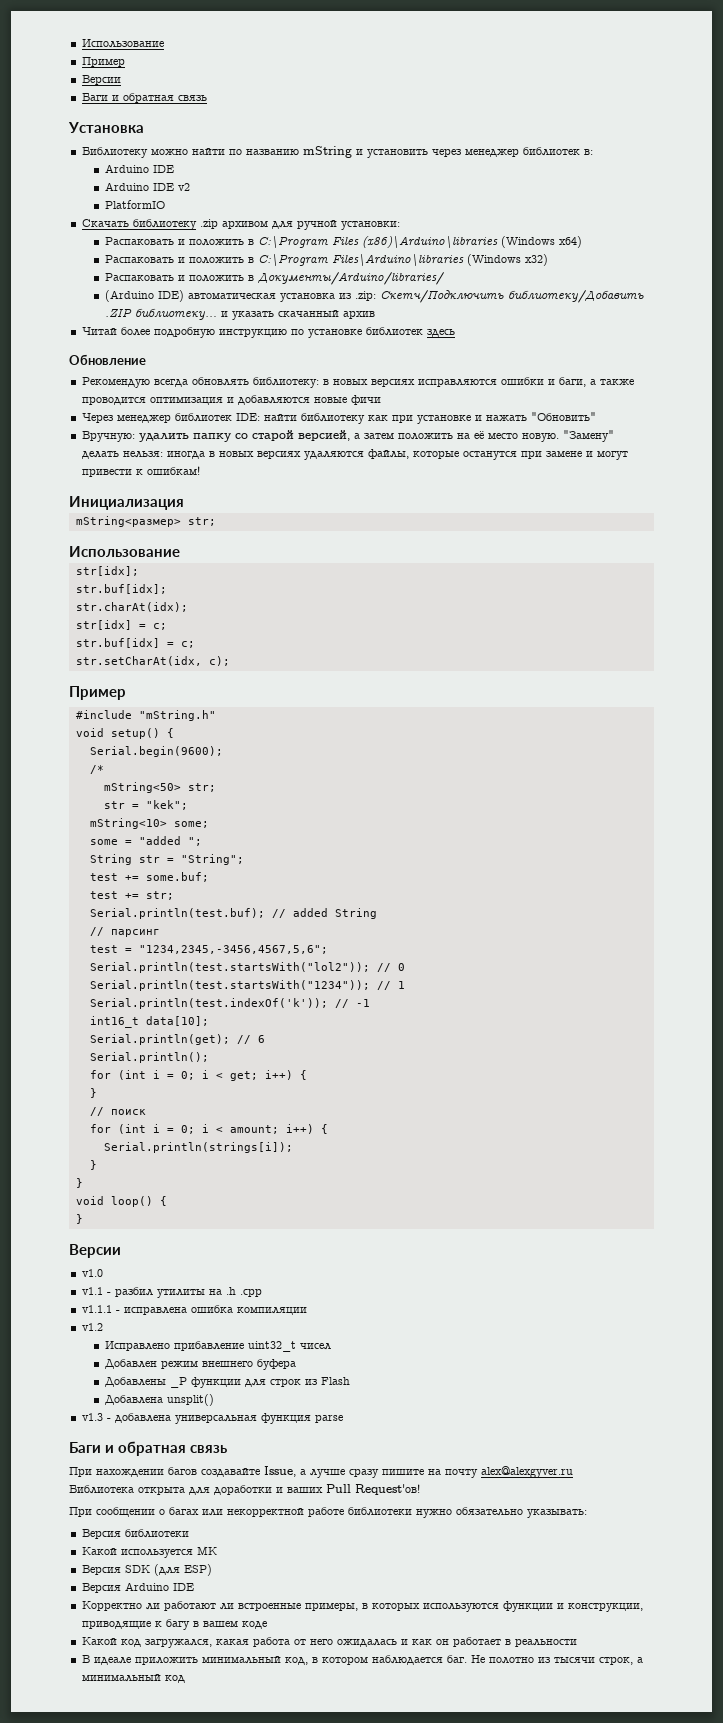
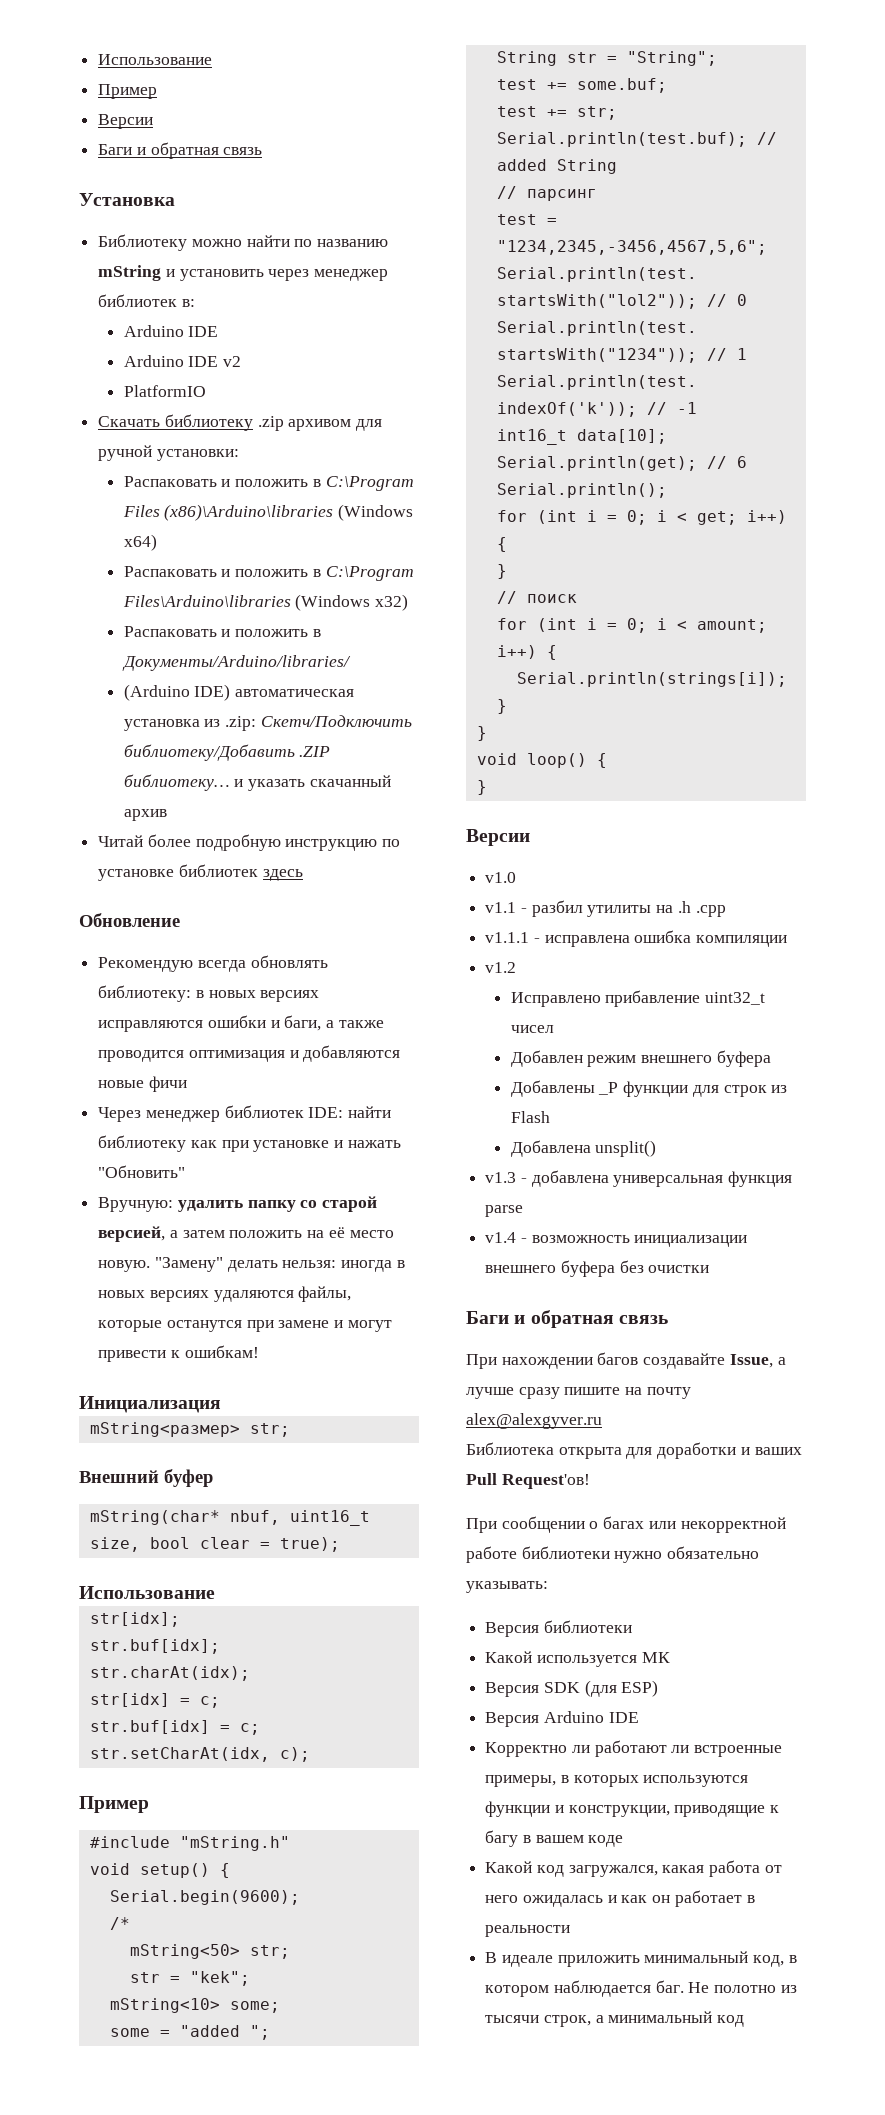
(216, 521) none -> [79,1469,213,1487] [89,1510,370,1526] [89,1537,340,1552] // Внешний буфер // mString(char* nbuf, uint16_t size, bool clear = true);
(343, 1419) none -> [485,1232,748,1247] [485,1260,710,1277] // v1.4 - возможность инициализации внешнего буфера без очистки

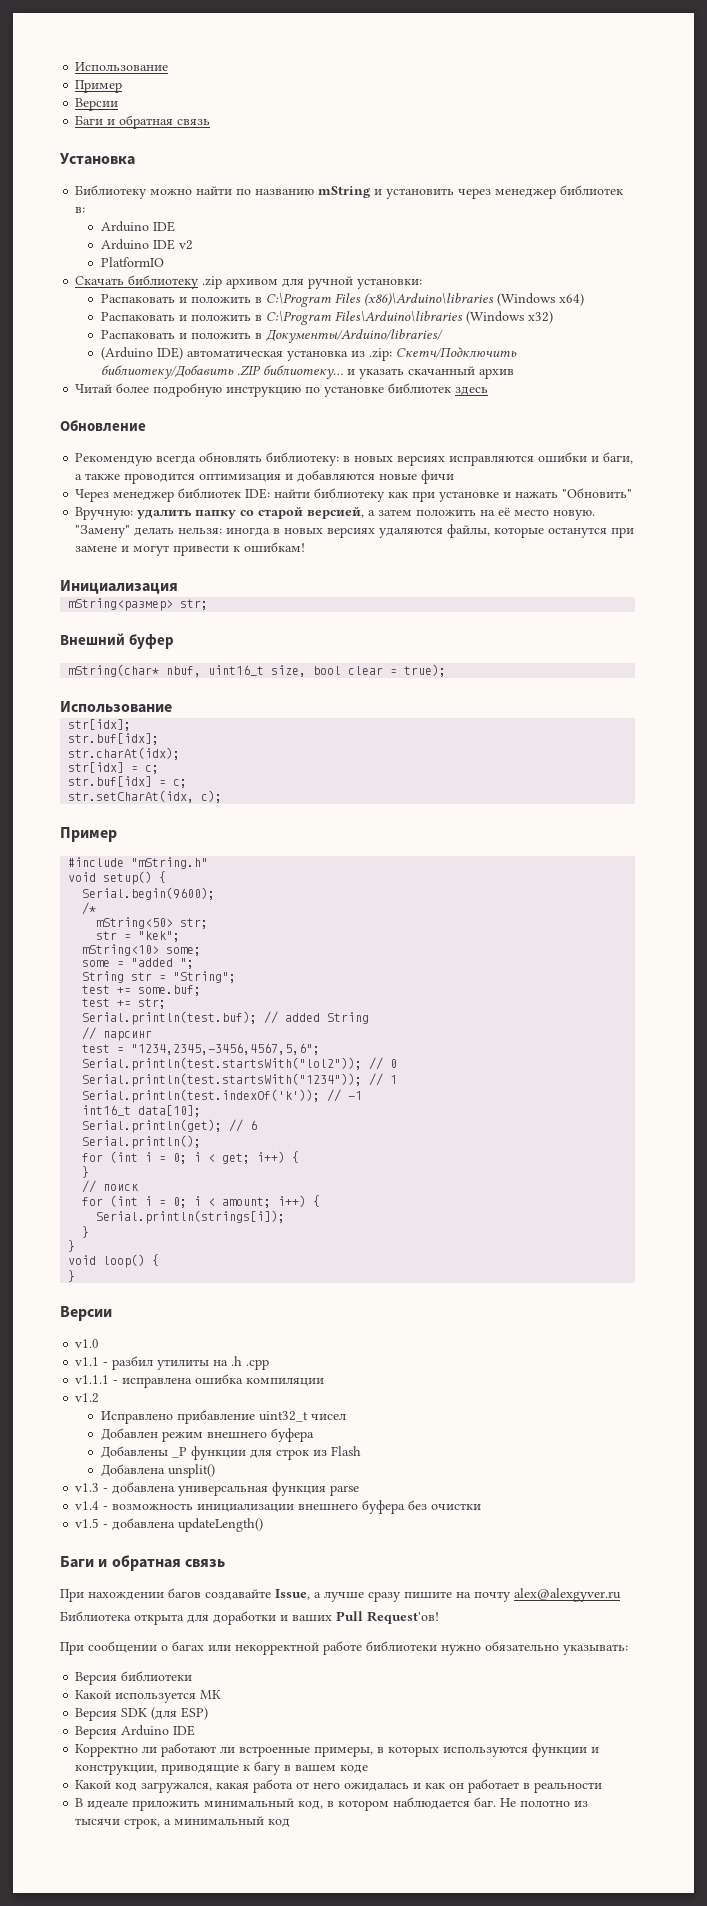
(710, 1269) none -> [75,1518,264,1532] // v1.5 - добавлена updateLength()

